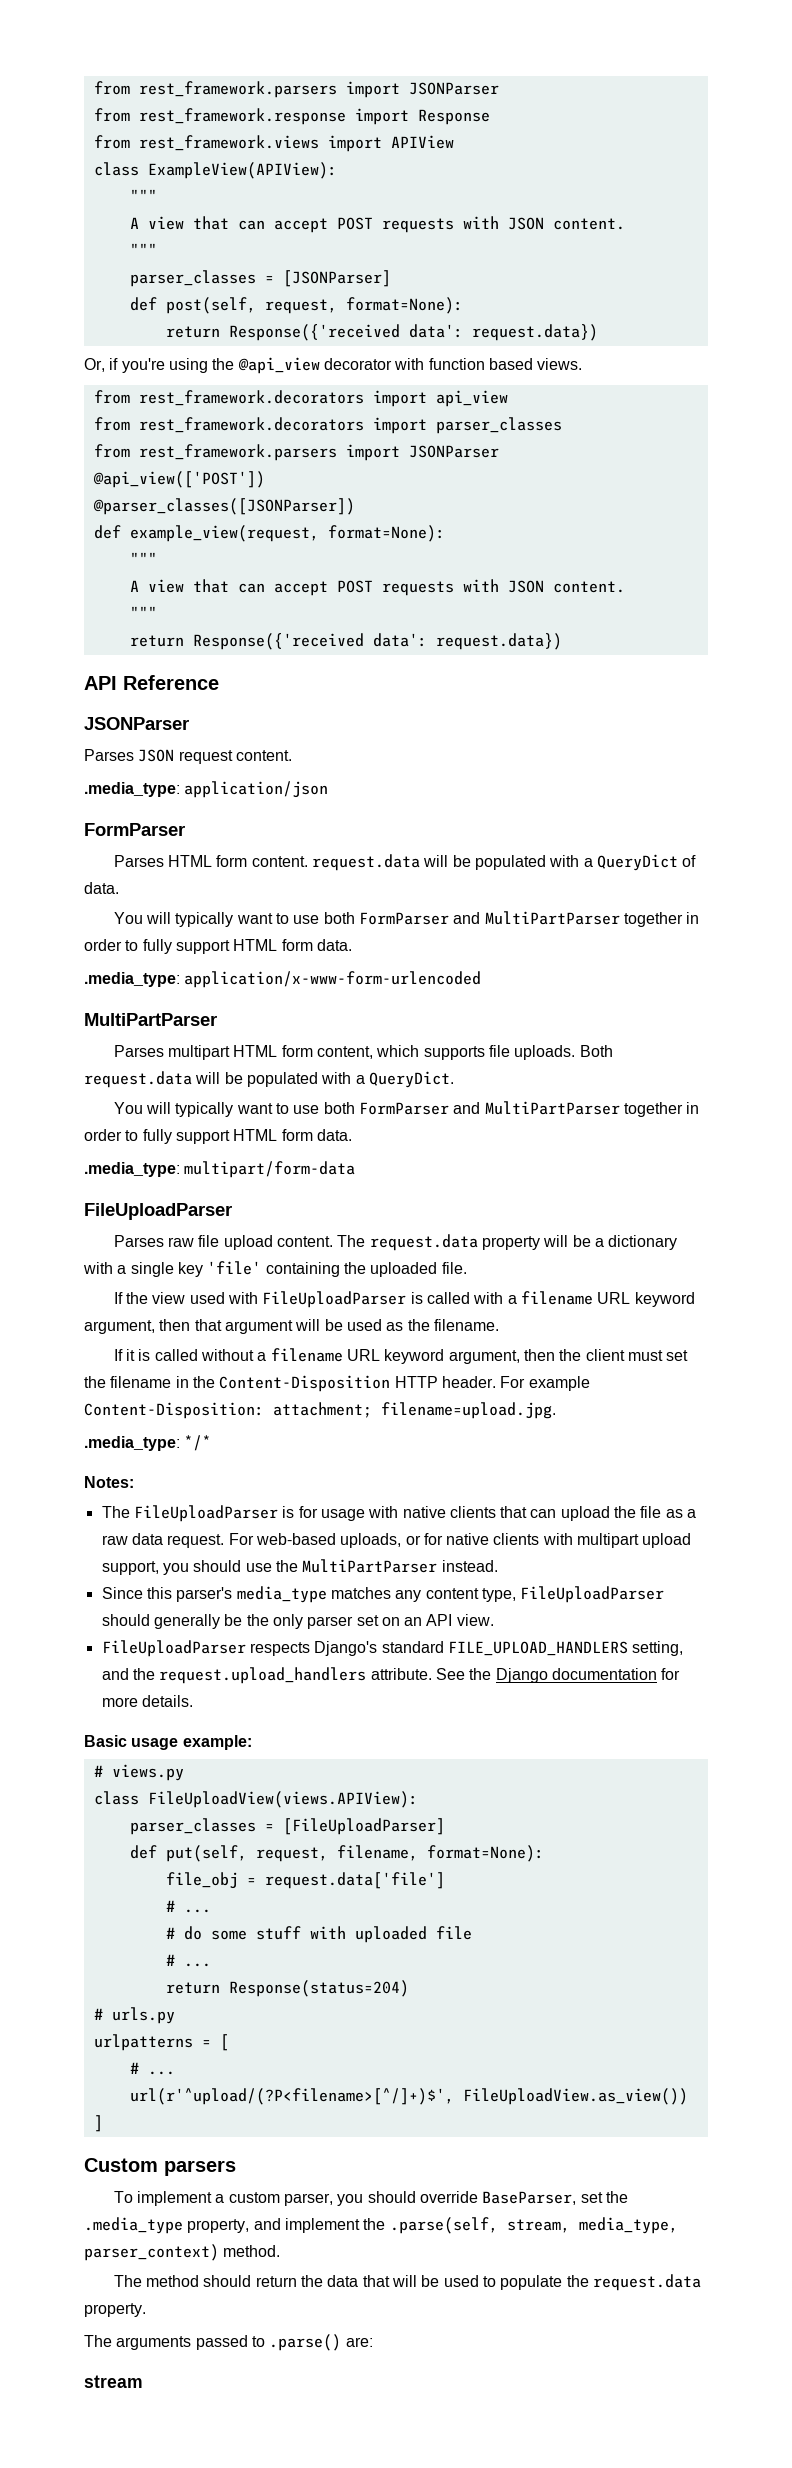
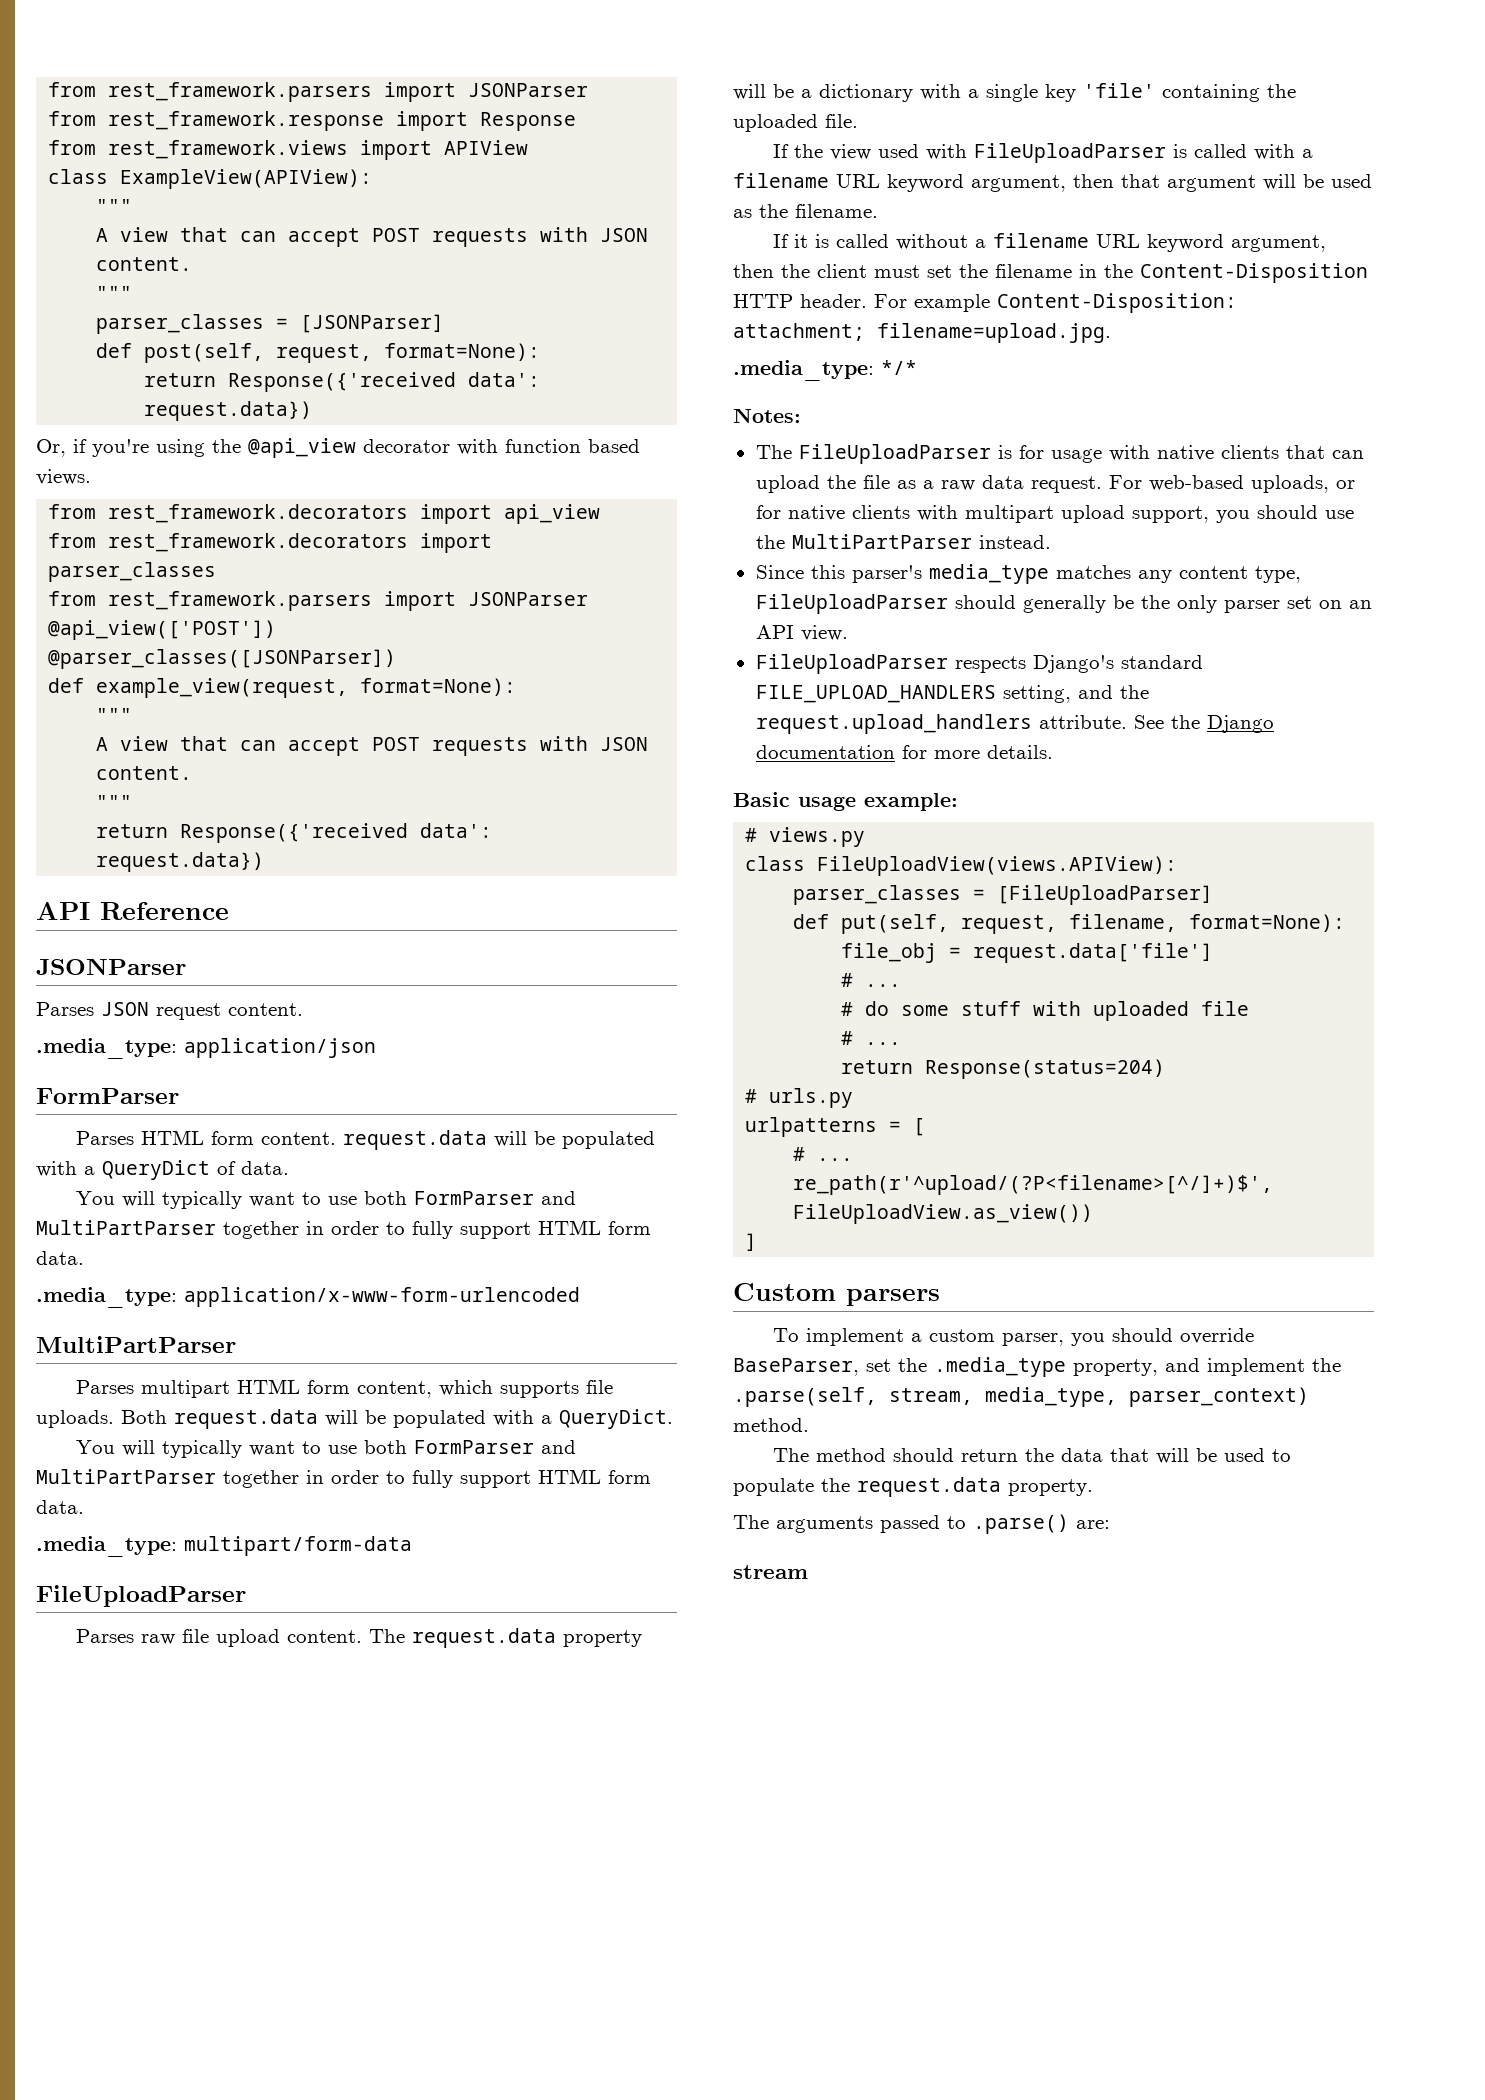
[129,2088,454,2105] url(r'^upload/(?P<filename>[^/]+)$', -> [793,1175,1274,1195] re_path(r'^upload/(?P<filename>[^/]+)$',

